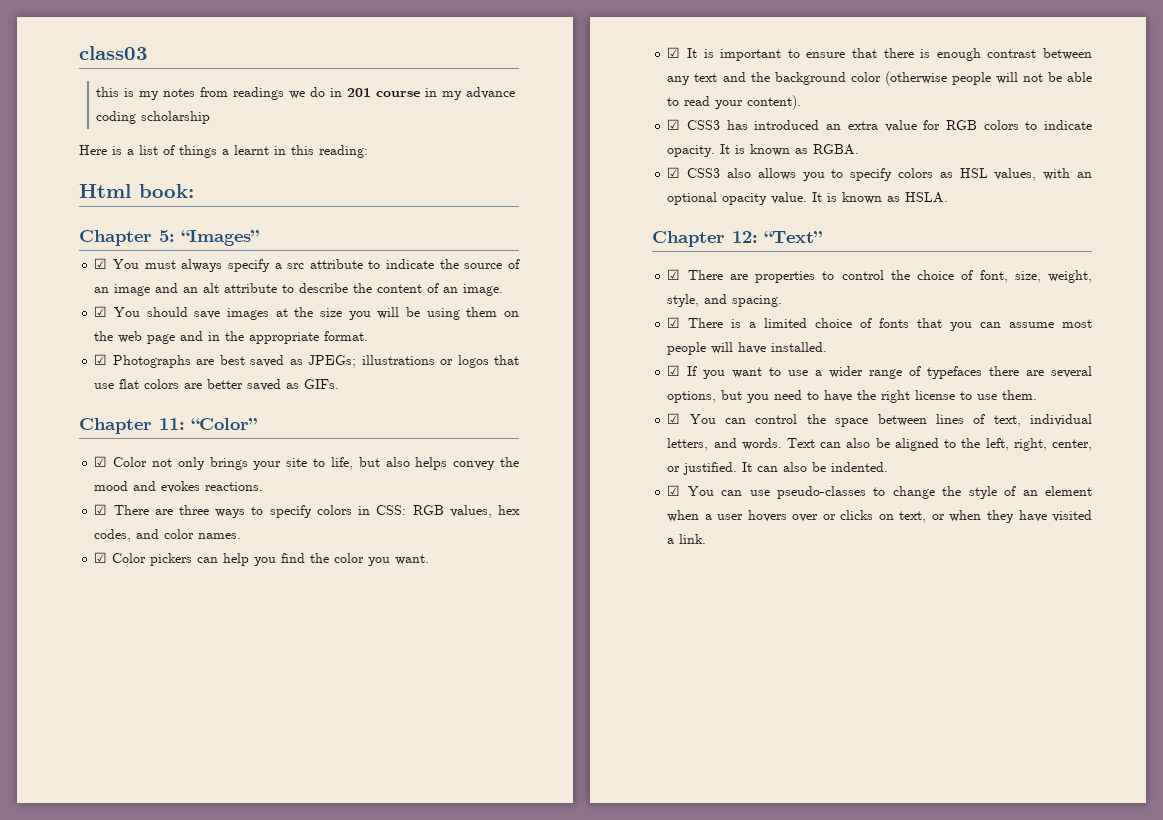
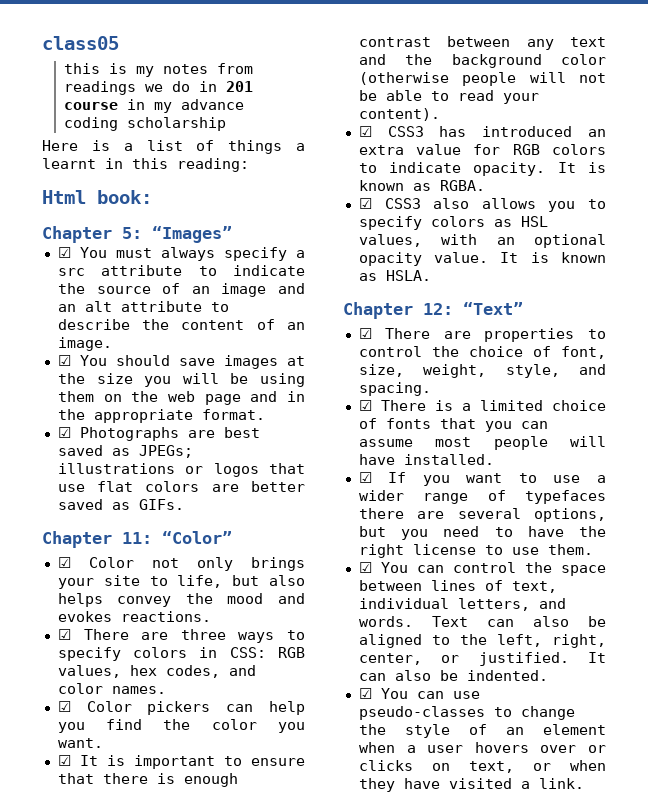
[79,46,148,60] class03 -> [42,36,119,50] class05

